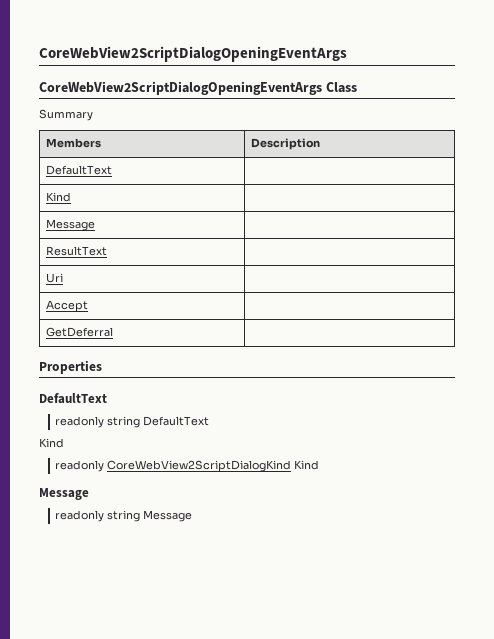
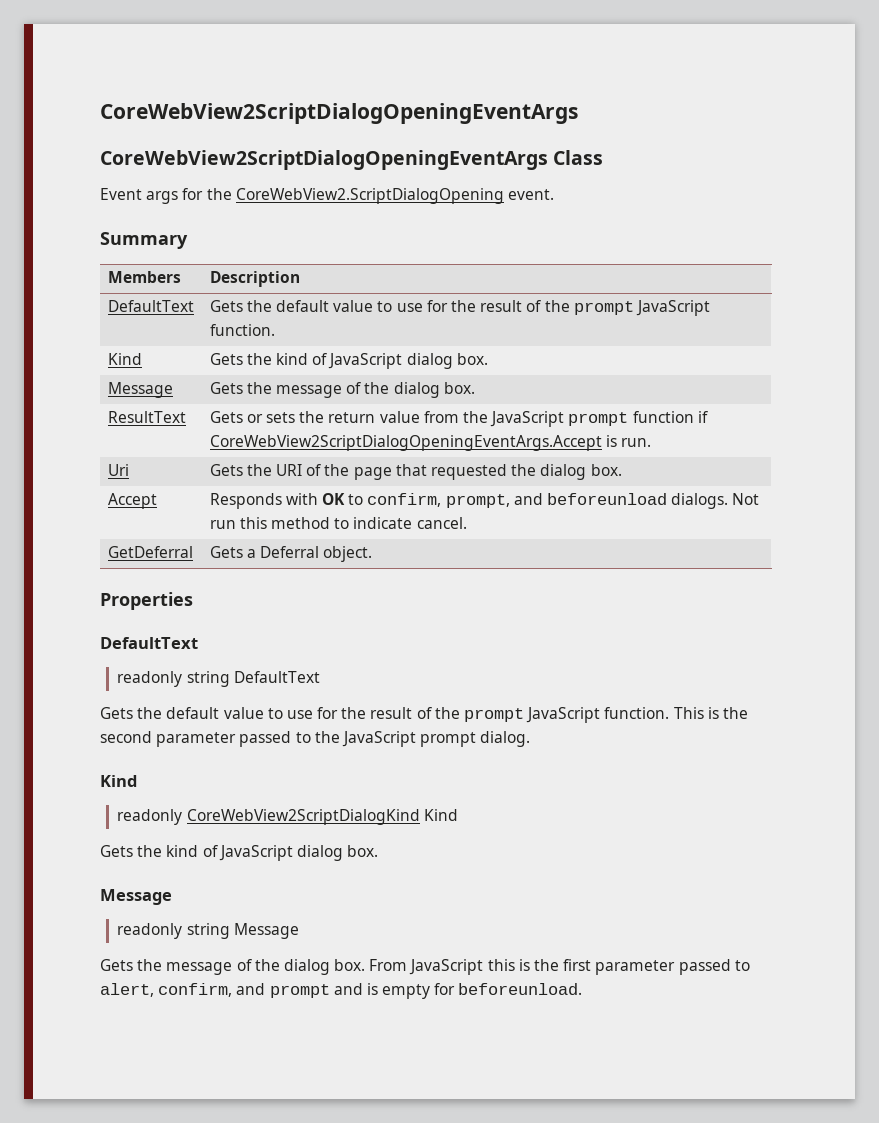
[39,109,93,121] [46,138,102,148] [251,138,321,150] [46,165,113,175] [46,192,72,202] [46,219,96,231] [46,246,108,256] [46,273,64,283] [46,300,89,312] [46,327,114,337] Summary // Members | Description // DefaultText | // Kind | // Message | // ResultText | // Uri | // Accept | // GetDeferral | -> [100,188,554,204] [100,232,188,249] [107,271,181,283] [209,271,300,287] [107,300,194,312] [209,300,710,316] [209,324,275,336] [107,353,142,365] [209,353,488,369] [107,382,173,398] [209,382,475,398] [107,411,186,423] [209,411,708,427] [209,435,652,451] [107,464,129,476] [209,464,622,480] [107,493,157,509] [209,493,760,509] [209,517,467,529] [107,546,193,558] [209,546,373,562] Event args for the CoreWebView2.ScriptDialogOpening event. // Summary // Members | Description // DefaultText | Gets the default value to use for the result of the prompt JavaScript function. // Kind | Gets the kind of JavaScript dialog box. // Message | Gets the message of the dialog box. // ResultText | Gets or sets the return value from the JavaScript prompt function if CoreWebView2ScriptDialogOpeningEventArgs.Accept is run. // Uri | Gets the URI of the page that requested the dialog box. // Accept | Responds with OK to confirm, prompt, and beforeunload dialogs. Not run this method to indicate cancel. // GetDeferral | Gets a Deferral object.
[39,438,64,448] [55,460,320,472] [39,488,89,500] [55,510,193,522] Kind // readonly CoreWebView2ScriptDialogKind Kind // Message // readonly string Message -> [100,707,748,723] [100,731,531,747] [100,775,137,787] [117,809,458,825] [100,845,379,861] [100,889,172,905] [117,923,299,939] [100,959,750,975] [100,983,583,999] Gets the default value to use for the result of the prompt JavaScript function. This is the second parameter passed to the JavaScript prompt dialog. // Kind // readonly CoreWebView2ScriptDialogKind Kind // Gets the kind of JavaScript dialog box. // Message // readonly string Message // Gets the message of the dialog box. From JavaScript this is the first parameter passed to alert, confirm, and prompt and is empty for beforeunload.

